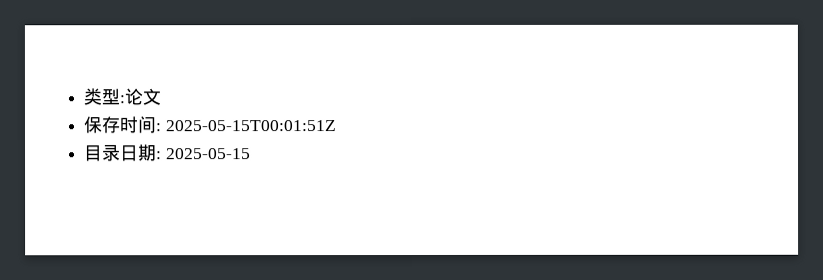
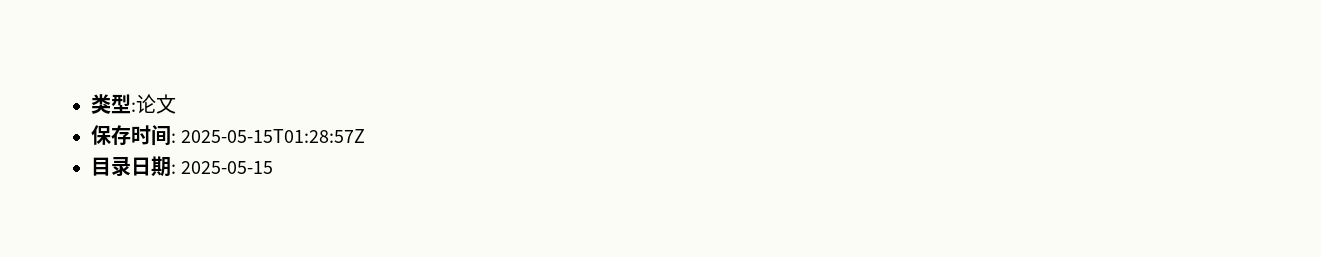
[164,120,336,132] 2025-05-15T00:01:51Z -> [181,129,366,143] 2025-05-15T01:28:57Z

